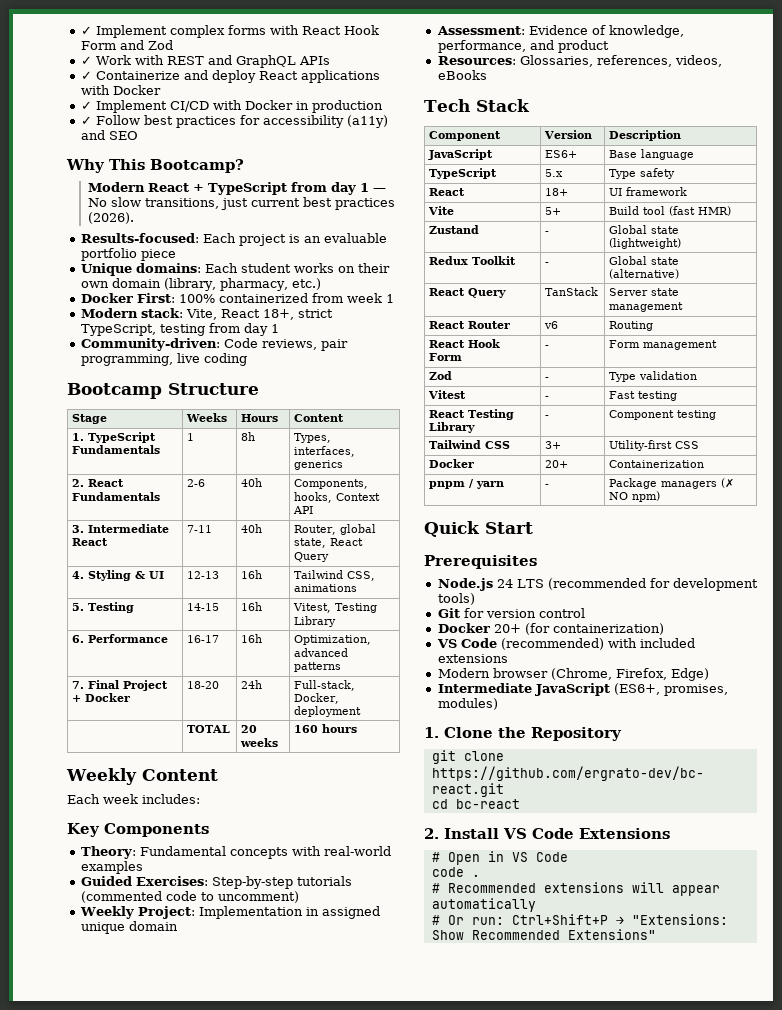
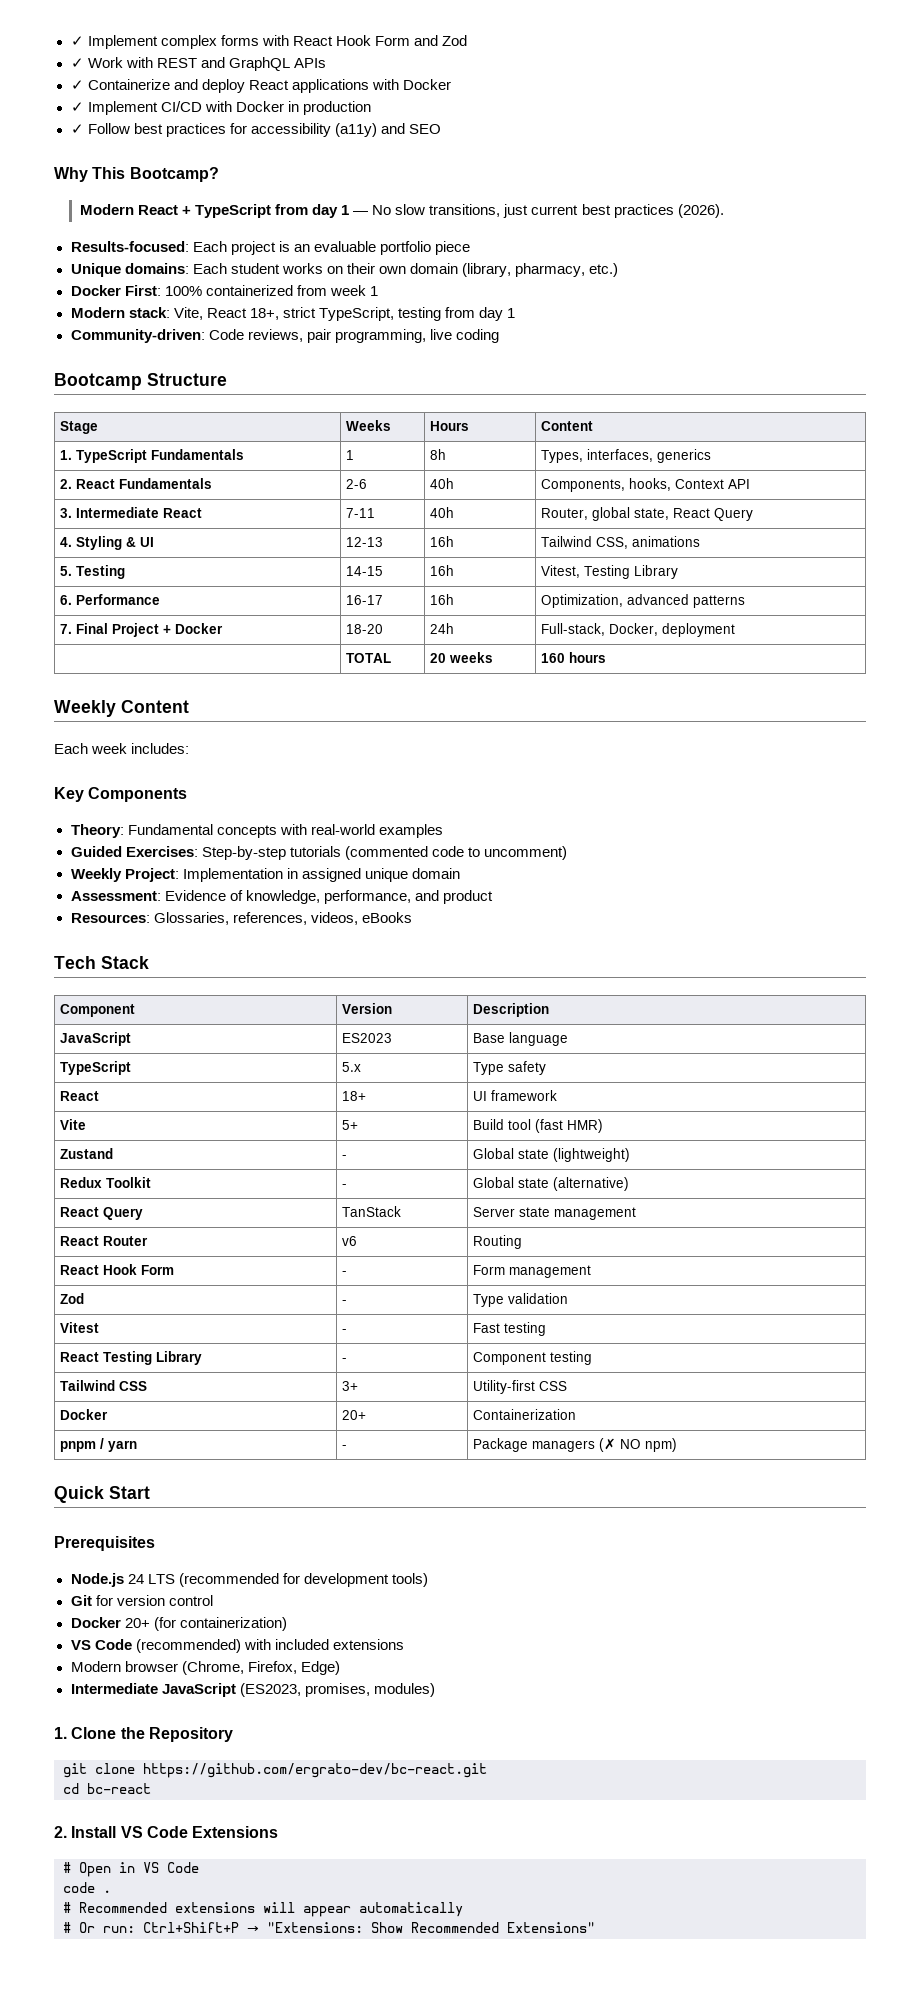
[545,150,578,158] ES6+ -> [342,1033,393,1043] ES2023
[613,683,660,695] (ES6+, -> [239,1683,301,1697] (ES2023,

